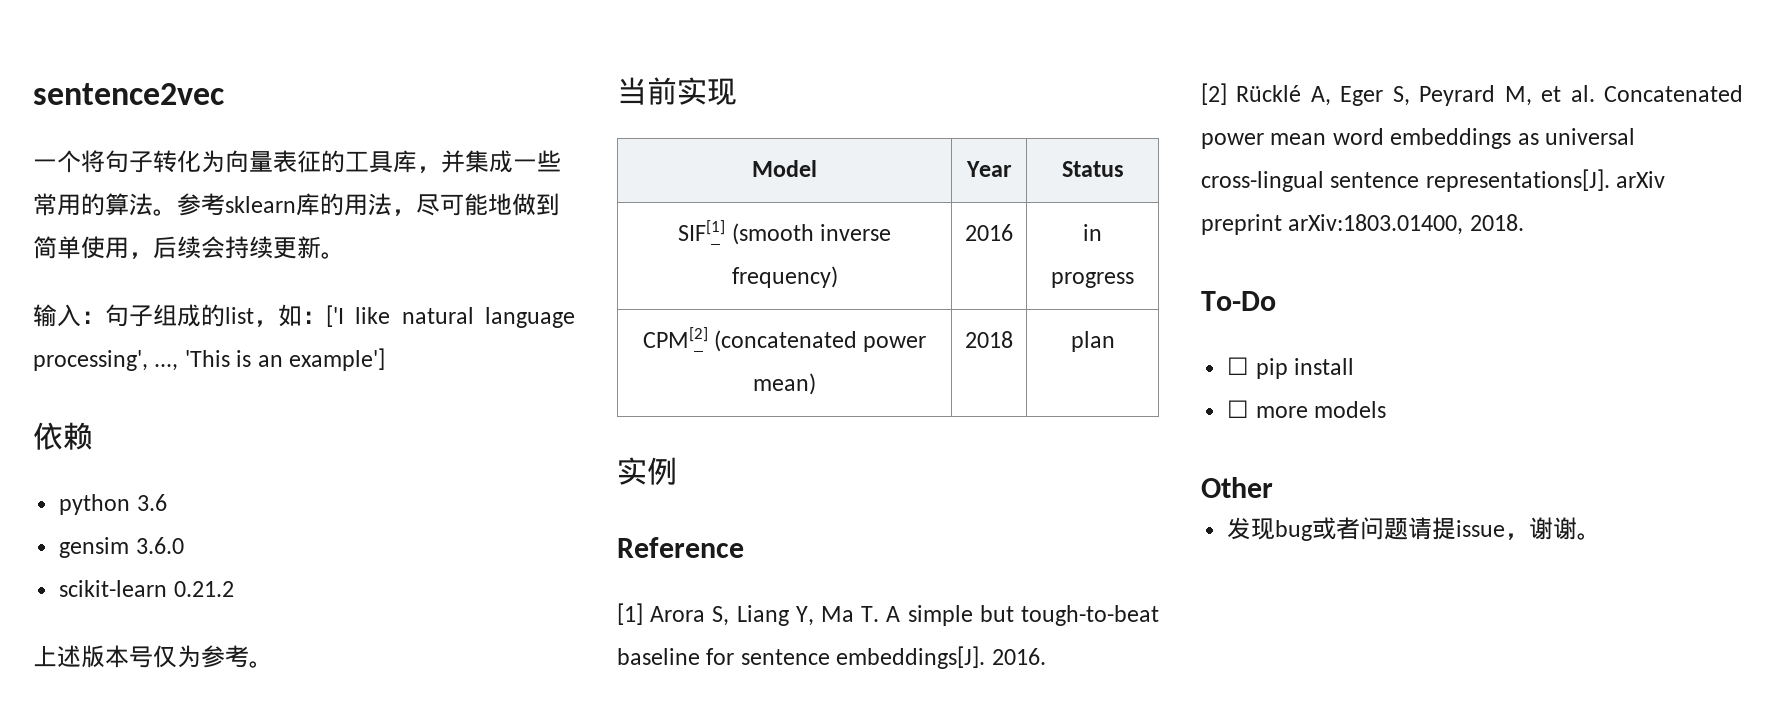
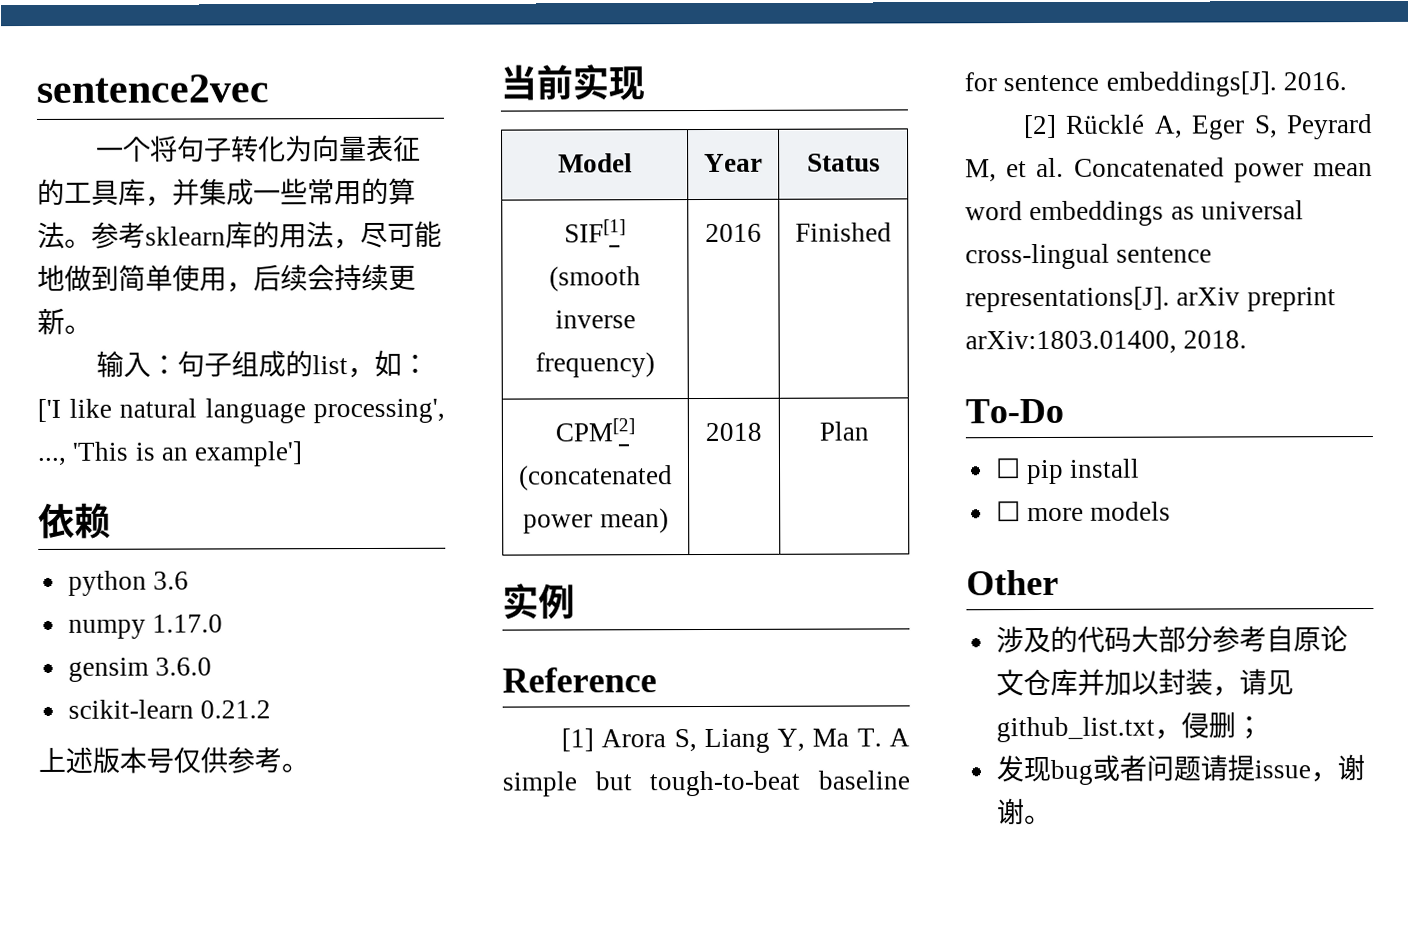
(167, 502) none -> [67,614,223,639] // numpy 1.17.0
[177,645,201,668] 为 -> [200,746,228,774] 供
[1083,224,1102,241] [1051,272,1134,288] in progress -> [795,222,892,242] Finished
[1070,331,1115,352] plan -> [818,421,869,441] Plan
(1273, 487) none -> [995,625,1348,654] [995,668,1294,697] [995,711,1263,743] // 涉及的代码大部分参考自原论文仓库并加以封装，请见github_list.txt，侵删；

